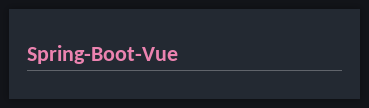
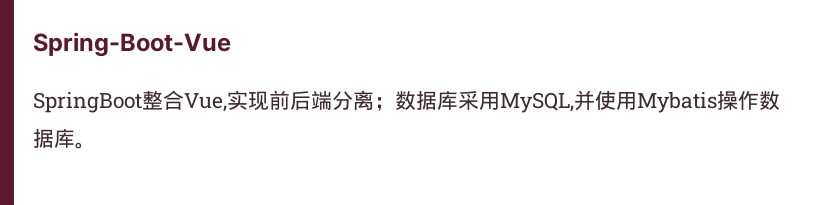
(178, 54) none -> [33,90,780,113] [33,128,96,149] // SpringBoot整合Vue,实现前后端分离；数据库采用MySQL,并使用Mybatis操作数据库。

